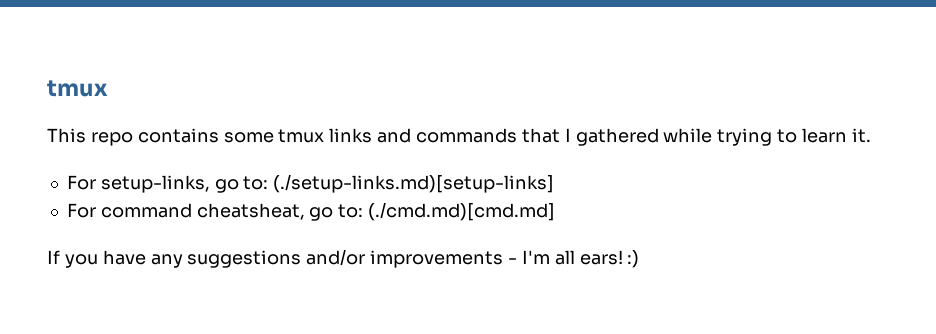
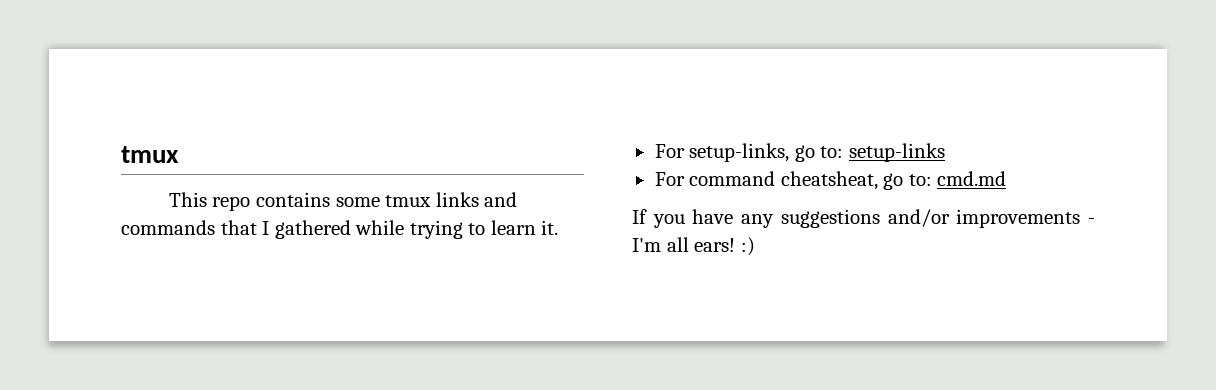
[273,174,555,193] (./setup-links.md)[setup-links] -> [848,143,945,162] setup-links
[368,202,556,221] (./cmd.md)[cmd.md] -> [937,171,1007,186] cmd.md

